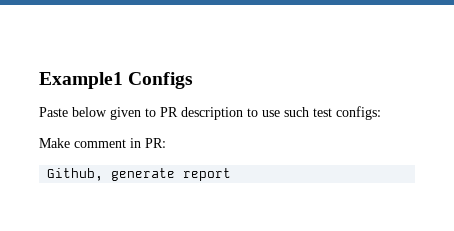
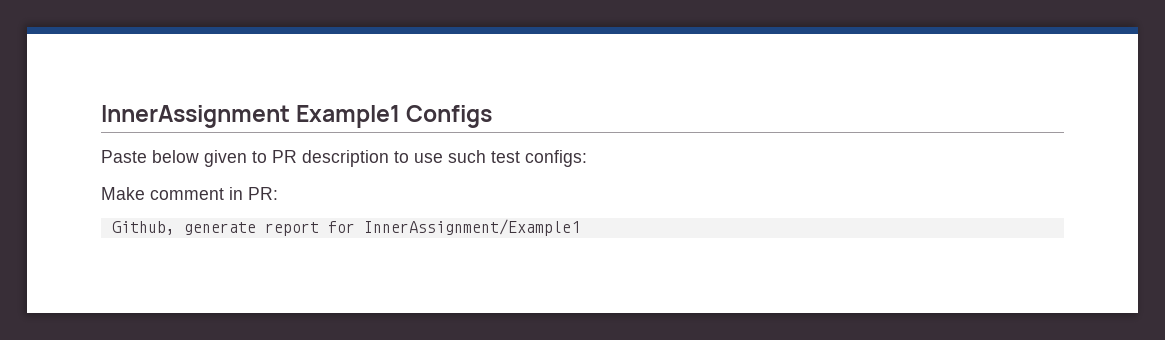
(39, 80) none -> [101,105,290,128] InnerAssignment
(232, 174) none -> [327,219,580,236] for InnerAssignment/Example1

